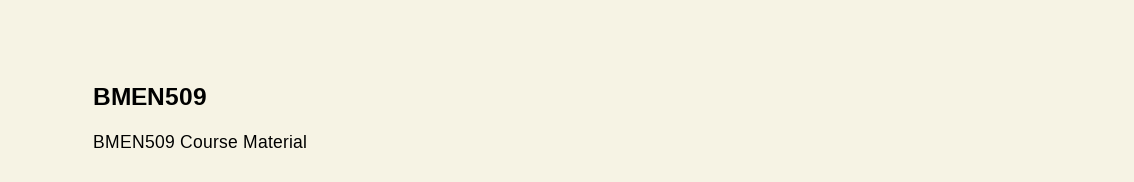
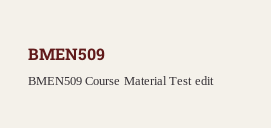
(307, 141) none -> [169,76,214,85] Test edit

